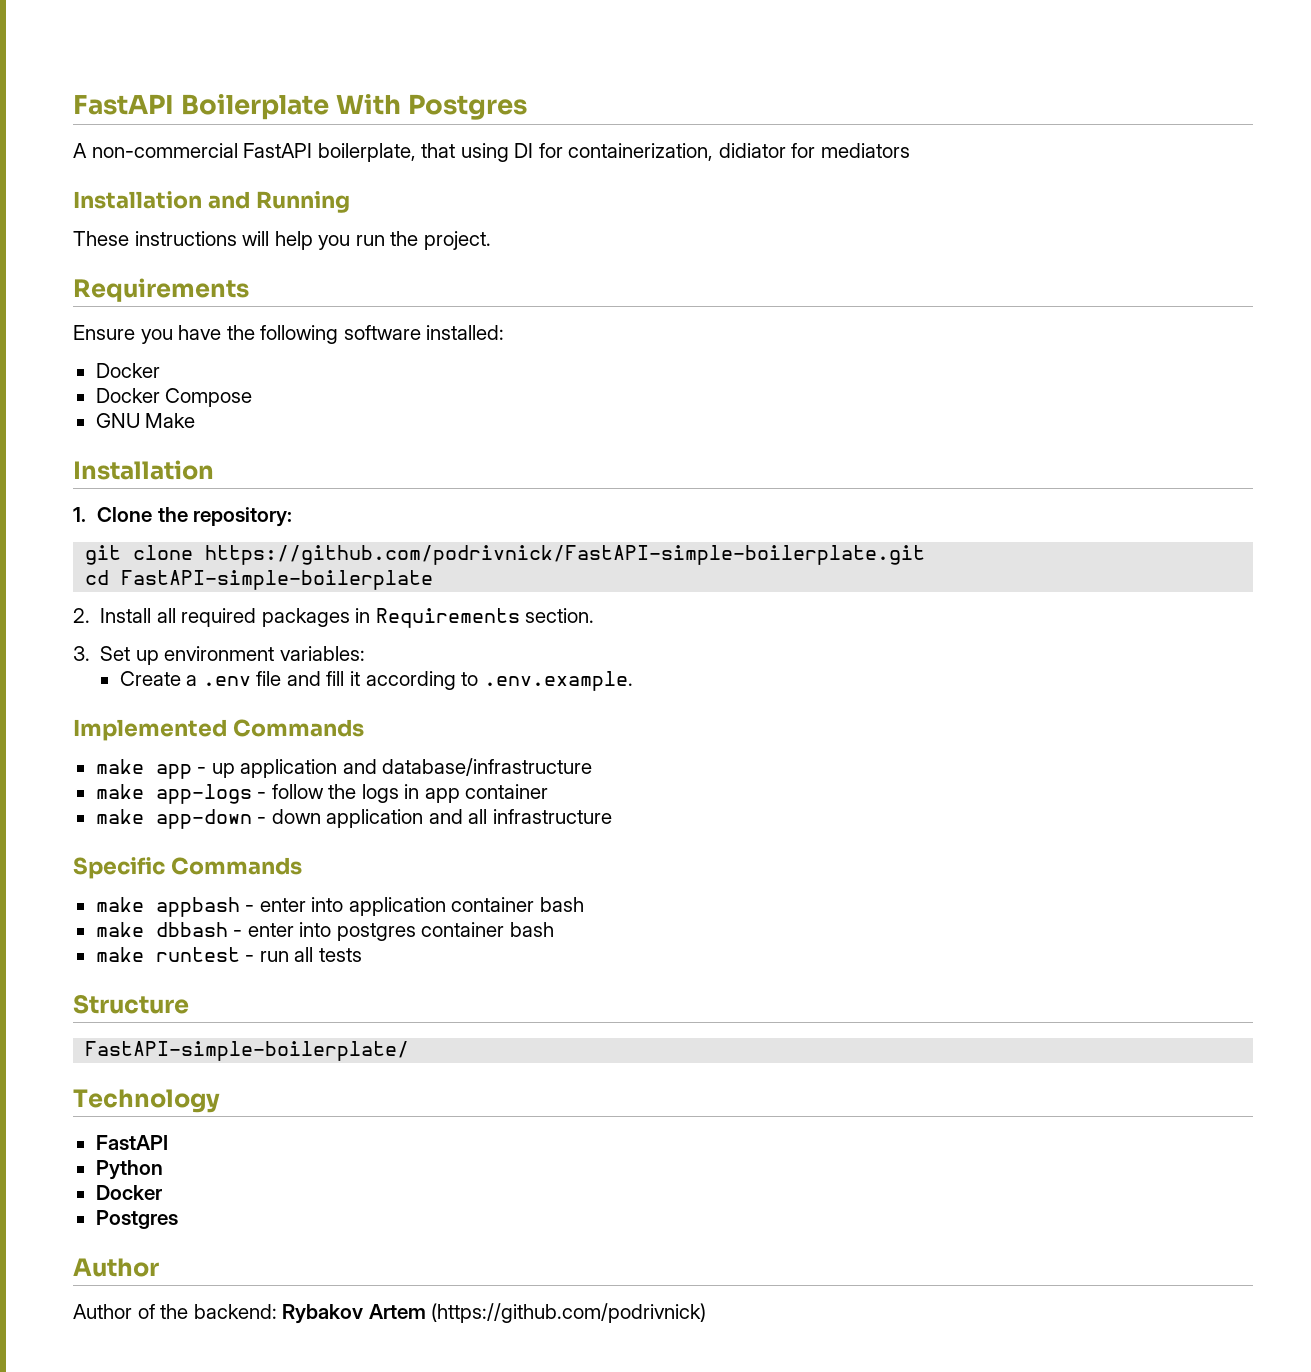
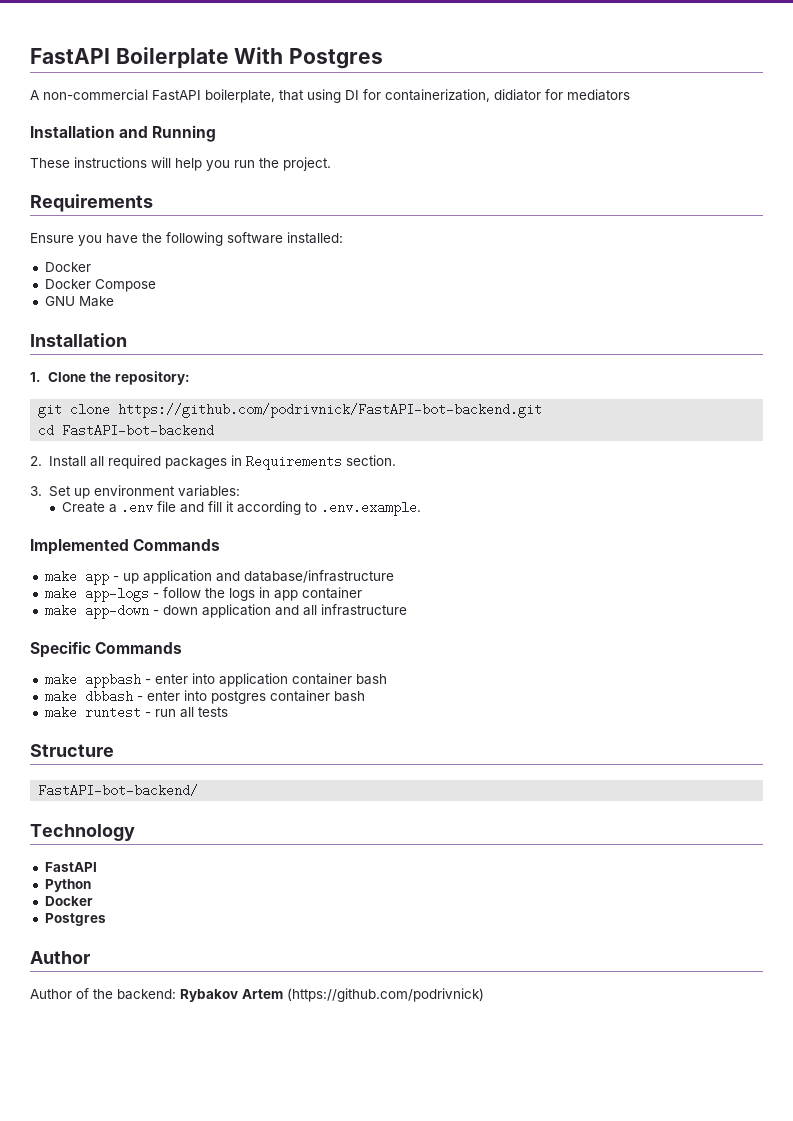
[205,545,926,565] https://github.com/podrivnick/FastAPI-simple-boilerplate.git -> [118,403,543,418] https://github.com/podrivnick/FastAPI-bot-backend.git
[121,570,434,590] FastAPI-simple-boilerplate -> [62,424,215,437] FastAPI-bot-backend
[85,1041,410,1061] FastAPI-simple-boilerplate/ -> [38,784,199,797] FastAPI-bot-backend/

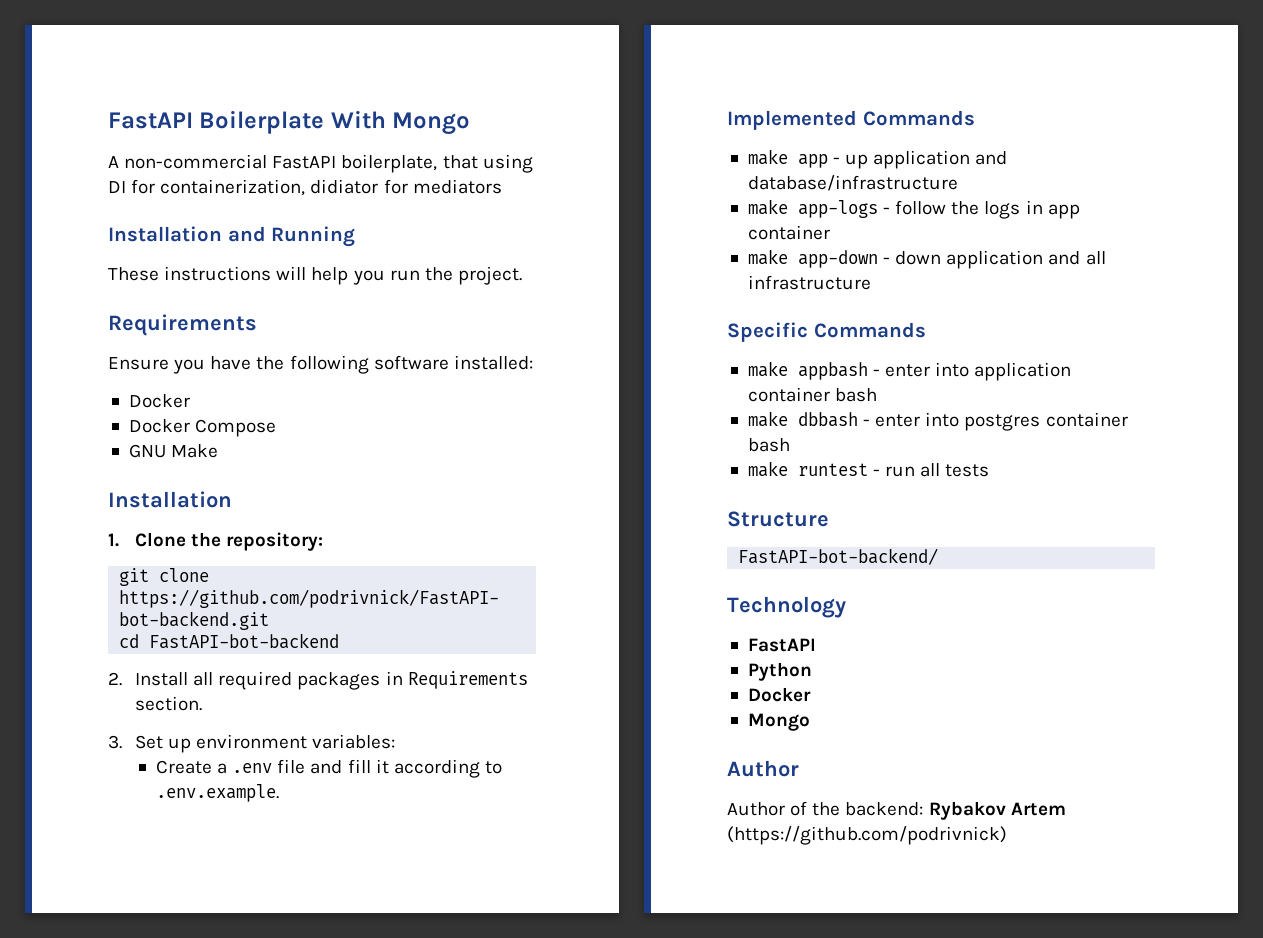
[289,48,384,69] Postgres -> [392,112,471,135] Mongo
[44,913,106,926] Postgres -> [747,713,810,731] Mongo

